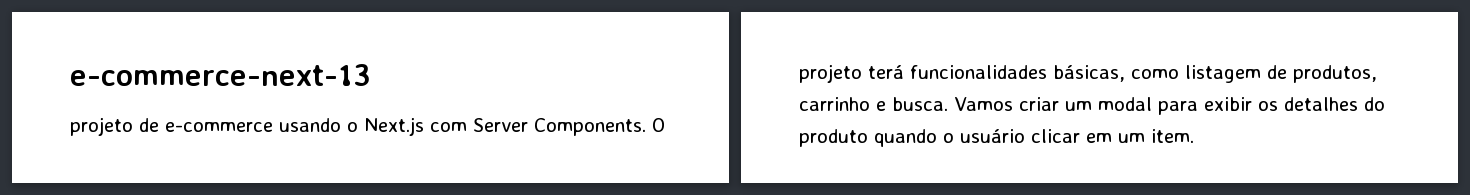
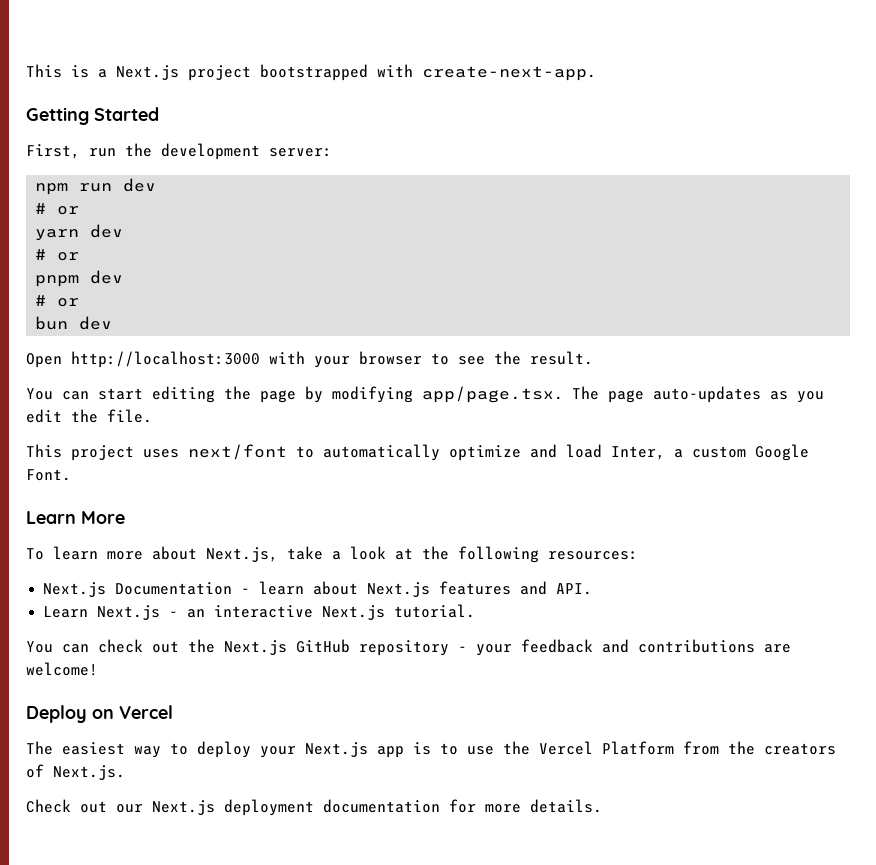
[70,64,371,86] [70,117,665,136] [799,64,1377,83] [799,97,1385,115] [799,129,1194,147] e-commerce-next-13 // projeto de e-commerce usando o Next.js com Server Components. O projeto terá funcionalidades básicas, como listagem de produtos, carrinho e busca. Vamos criar um modal para exibir os detalhes do produto quando o usuário clicar em um item. -> [26,64,596,81] [26,107,159,125] [26,143,332,160] [35,178,157,195] [35,203,80,215] [35,224,124,241] [35,249,80,261] [35,270,124,287] [35,295,80,307] [35,316,113,330] [26,351,593,368] [26,386,824,403] [26,409,152,423] [26,444,809,461] [26,469,71,481] [26,511,125,524] [26,546,638,563] [43,581,593,597] [43,604,476,620] [26,639,791,656] [26,662,98,676] [26,705,173,723] [26,741,836,758] [26,764,125,780] [26,799,602,816] This is a Next.js project bootstrapped with create-next-app. // Getting Started // First, run the development server: // npm run dev // # or // yarn dev // # or // pnpm dev // # or // bun dev // Open http://localhost:3000 with your browser to see the result. // You can start editing the page by modifying app/page.tsx. The page auto-updates as you edit the file. // This project uses next/font to automatically optimize and load Inter, a custom Google Font. // Learn More // To learn more about Next.js, take a look at the following resources: // Next.js Documentation - learn about Next.js features and API. // Learn Next.js - an interactive Next.js tutorial. // You can check out the Next.js GitHub repository - your feedback and contributions are welcome! // Deploy on Vercel // The easiest way to deploy your Next.js app is to use the Vercel Platform from the creators of Next.js. // Check out our Next.js deployment documentation for more details.

